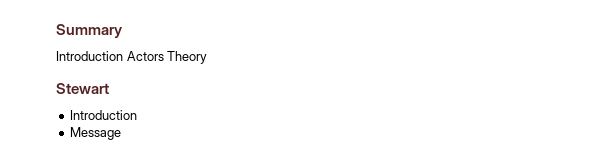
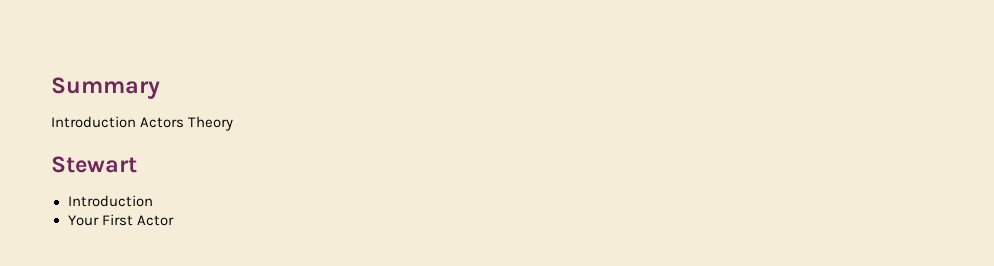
[70,127,122,140] Message -> [67,214,174,226] Your First Actor

